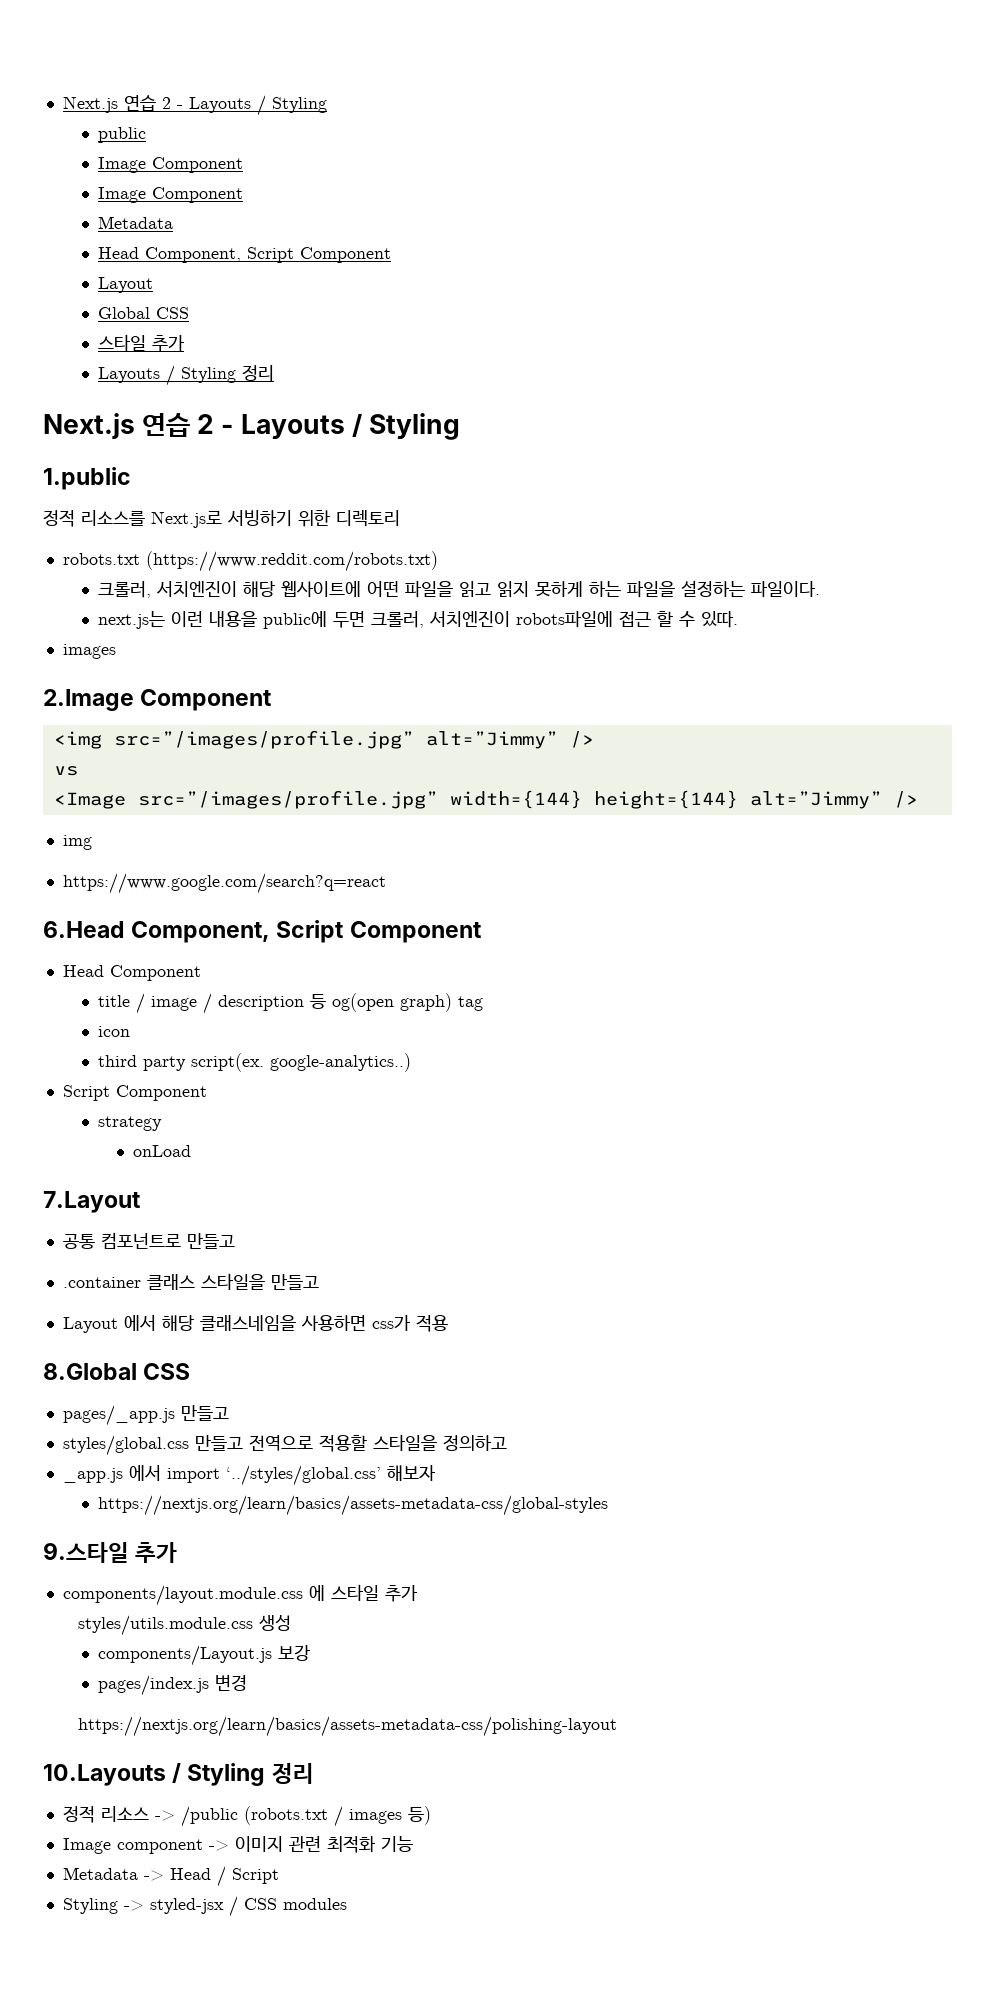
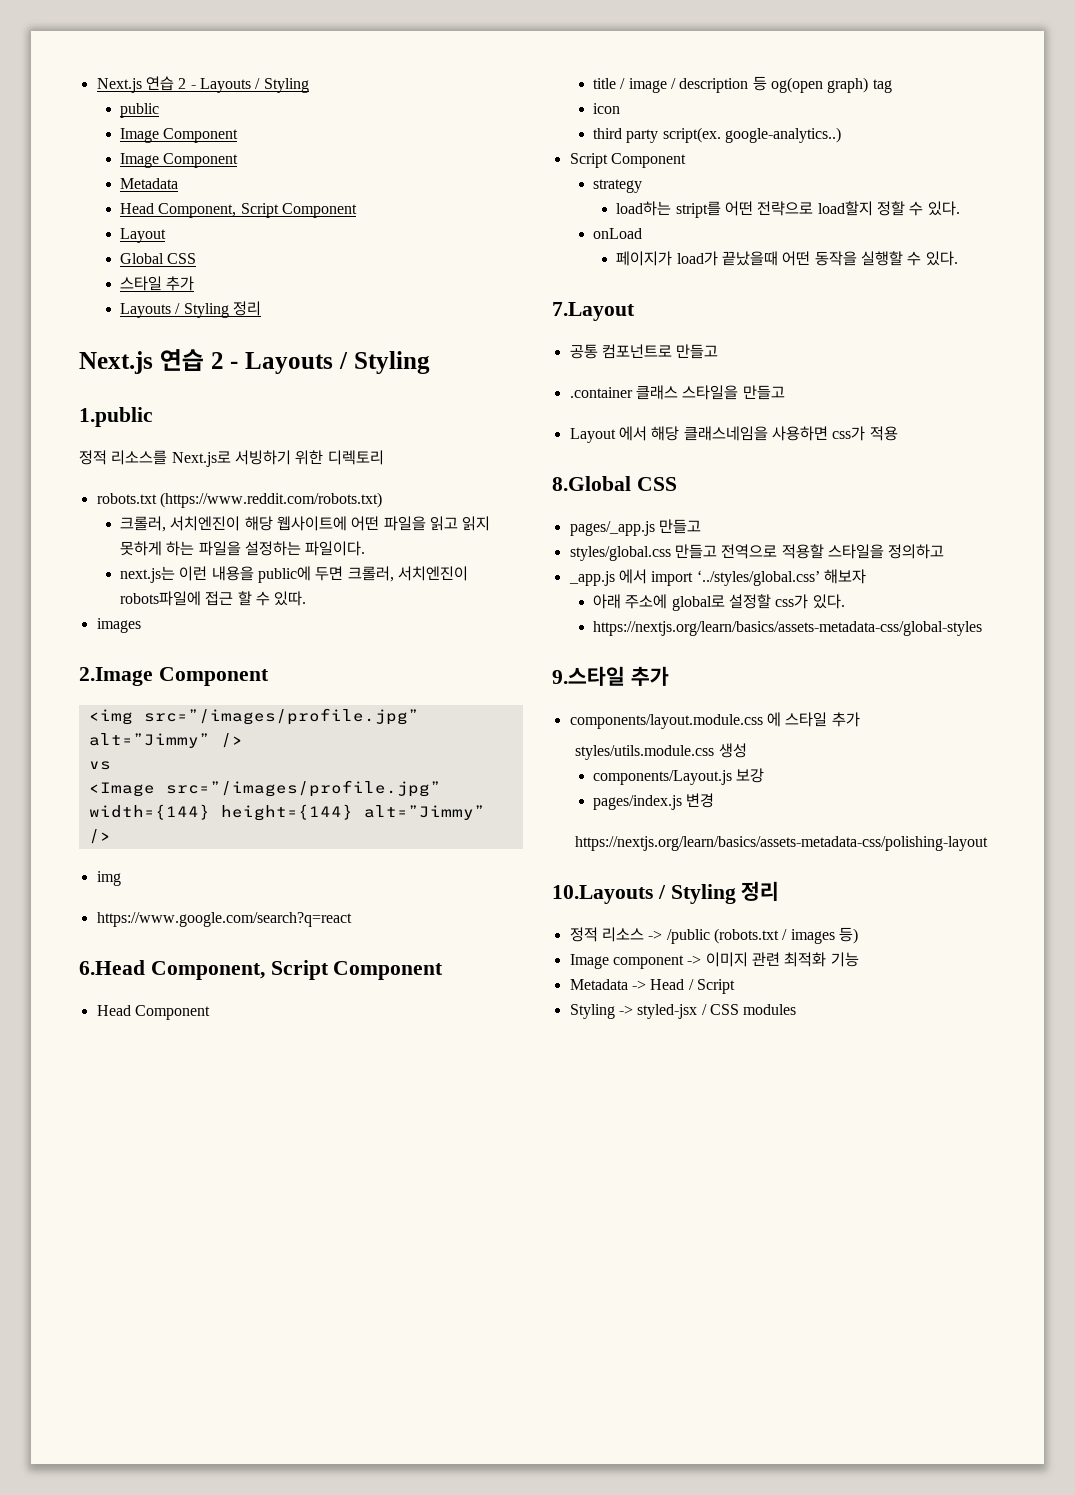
[132,1145,191,1157] onLoad -> [616,201,960,218] [593,228,643,239] [616,251,958,266] load하는 stript를 어떤 전략으로 load할지 정할 수 있다. // onLoad // 페이지가 load가 끝났을때 어떤 동작을 실행할 수 있다.
(436, 1473) none -> [593,594,845,611] // 아래 주소에 global로 설정할 css가 있다.

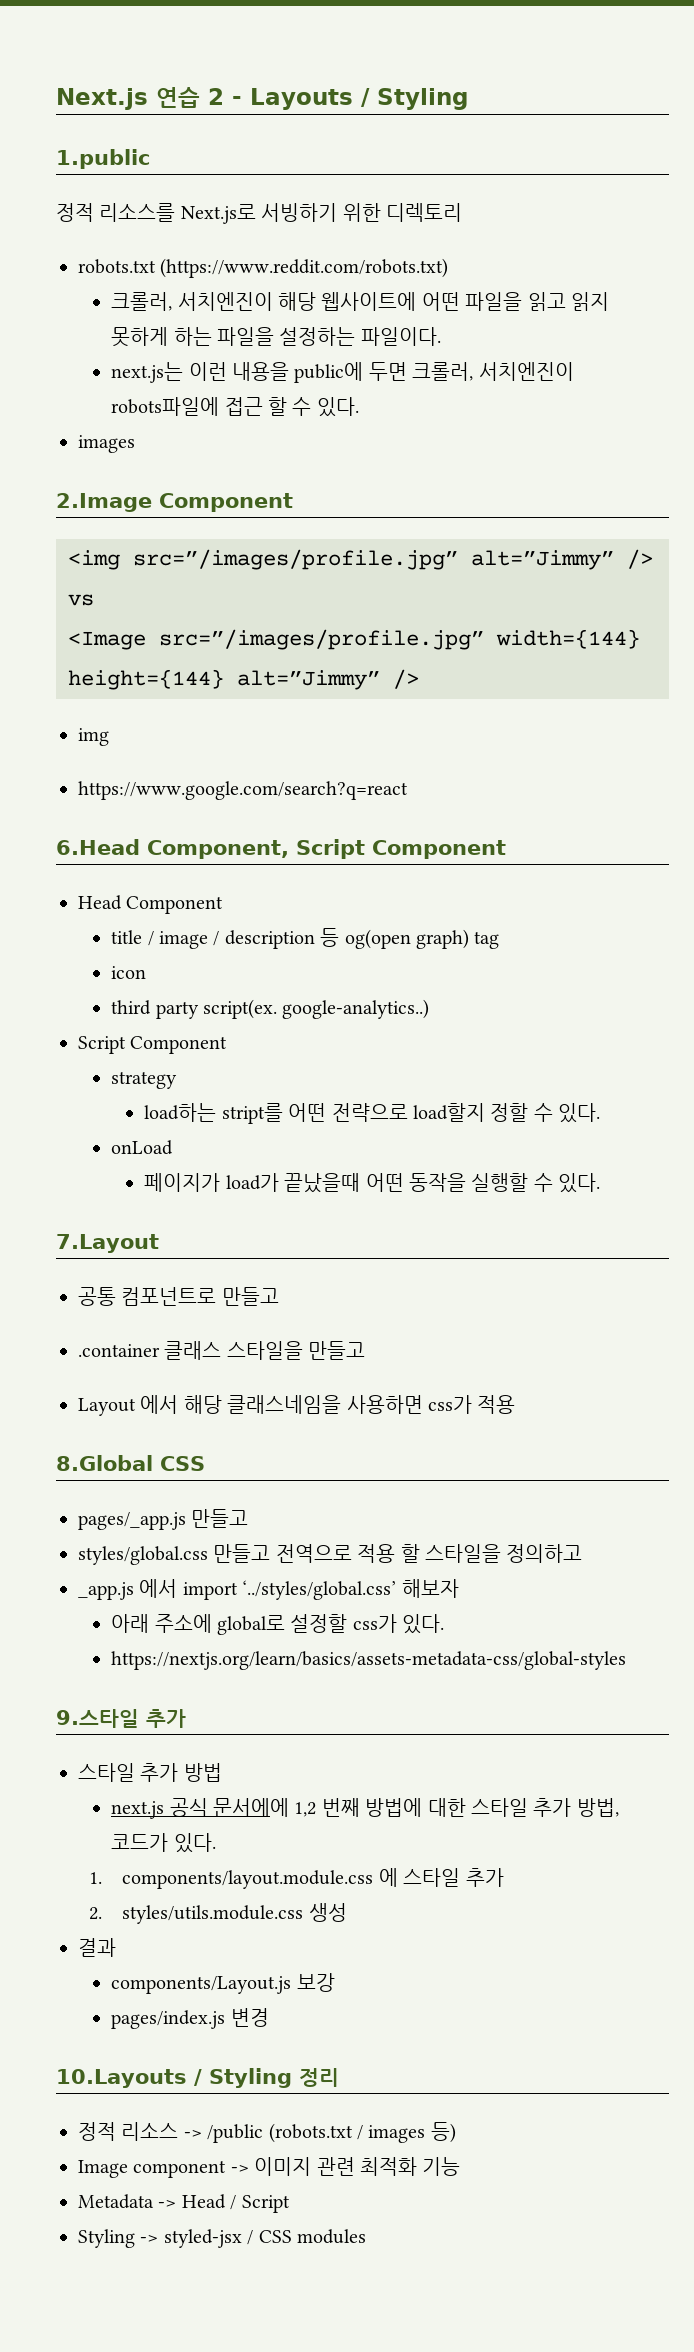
[96,76,309,93] [120,103,160,118] [120,128,239,143] [120,153,239,168] [120,178,179,189] [120,203,357,218] [120,228,167,243] [120,253,197,264] [120,276,195,291] [120,301,261,318] [79,349,430,374] Next.js 연습 2 - Layouts / Styling // public // Image Component // Image Component // Metadata // Head Component, Script Component // Layout // Global CSS // 스타일 추가 // Layouts / Styling 정리 // Next.js 연습 2 - Layouts / Styling -> [56,87,468,110] Next.js 연습 2 - Layouts / Styling
[274,591,307,606] 있따. -> [316,397,359,417] 있다.
[781,544,824,559] 적용할 -> [357,1544,420,1563] 적용 할
(669, 676) none -> [78,1763,222,1782] [111,1798,619,1819] [111,1833,216,1853] [89,1872,103,1884] 스타일 추가 방법 // next.js 공식 문서에에 1,2 번째 방법에 대한 스타일 추가 방법, 코드가 있다. // 1.
(860, 719) none -> [89,1907,103,1920] 2.
(747, 750) none -> [78,1938,116,1957] // 결과
[575,836,989,851] // https://nextjs.org/learn/basics/assets-metadata-css/polishing-layout -> (269, 2017) none

